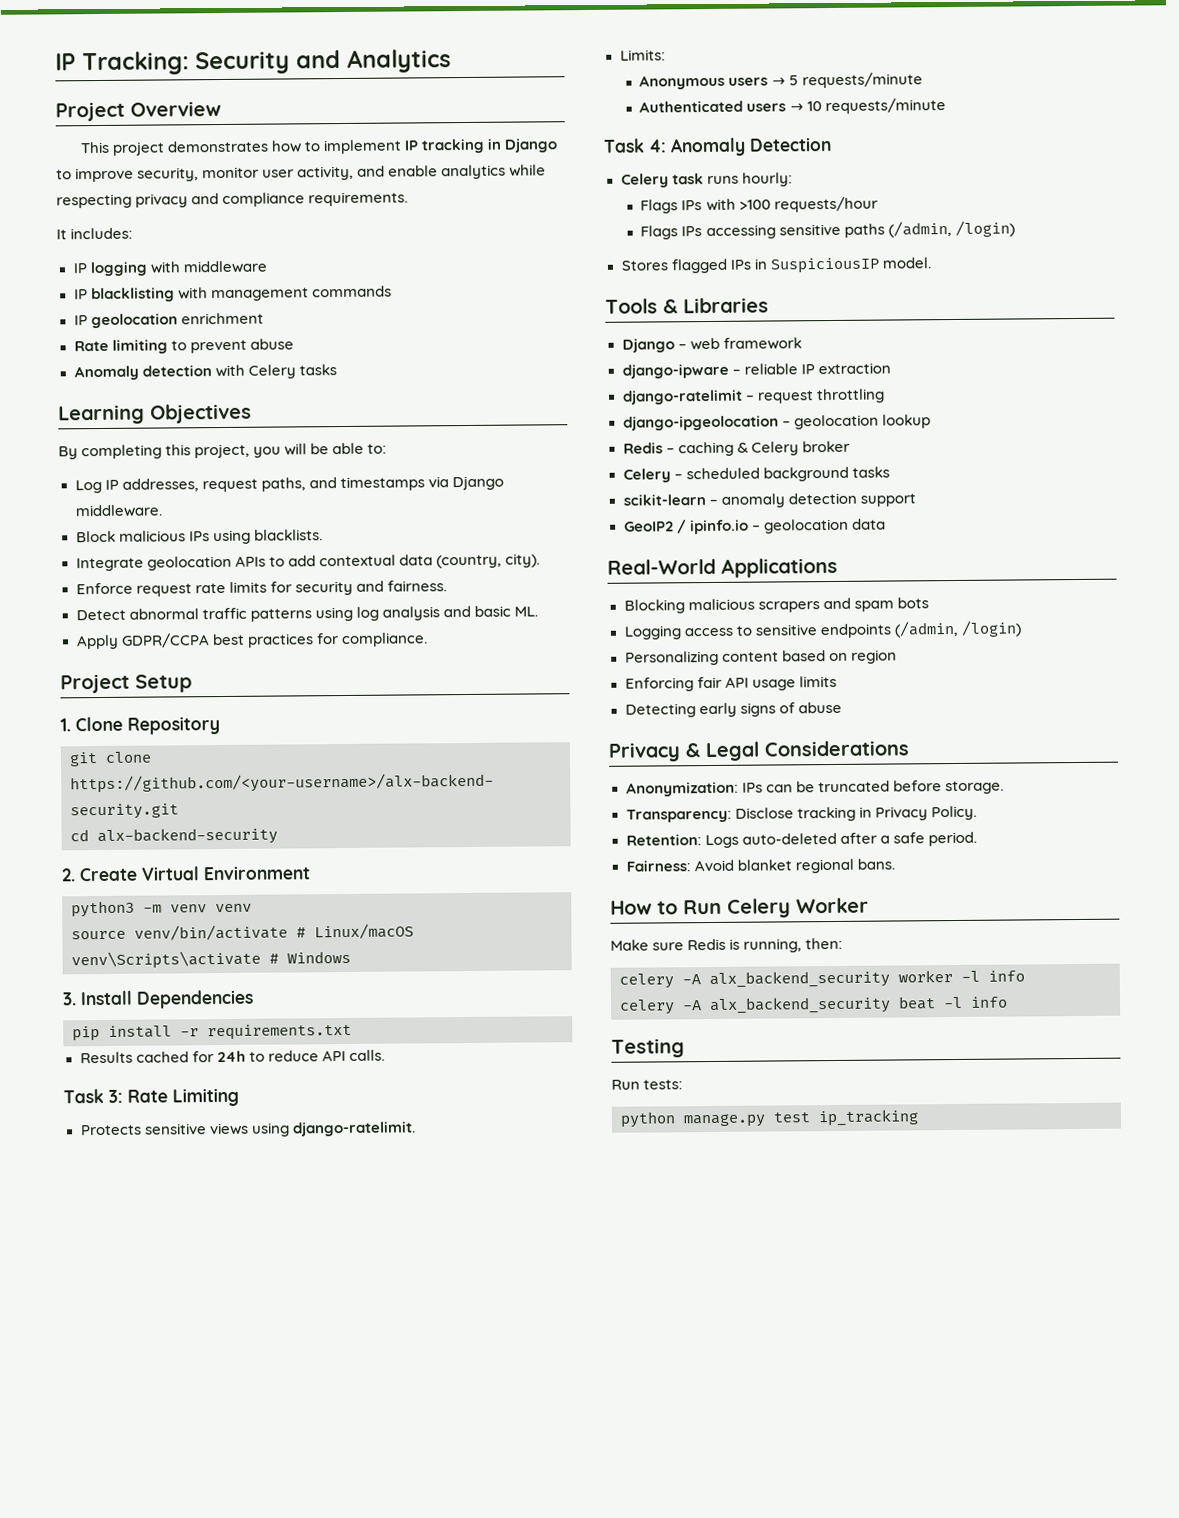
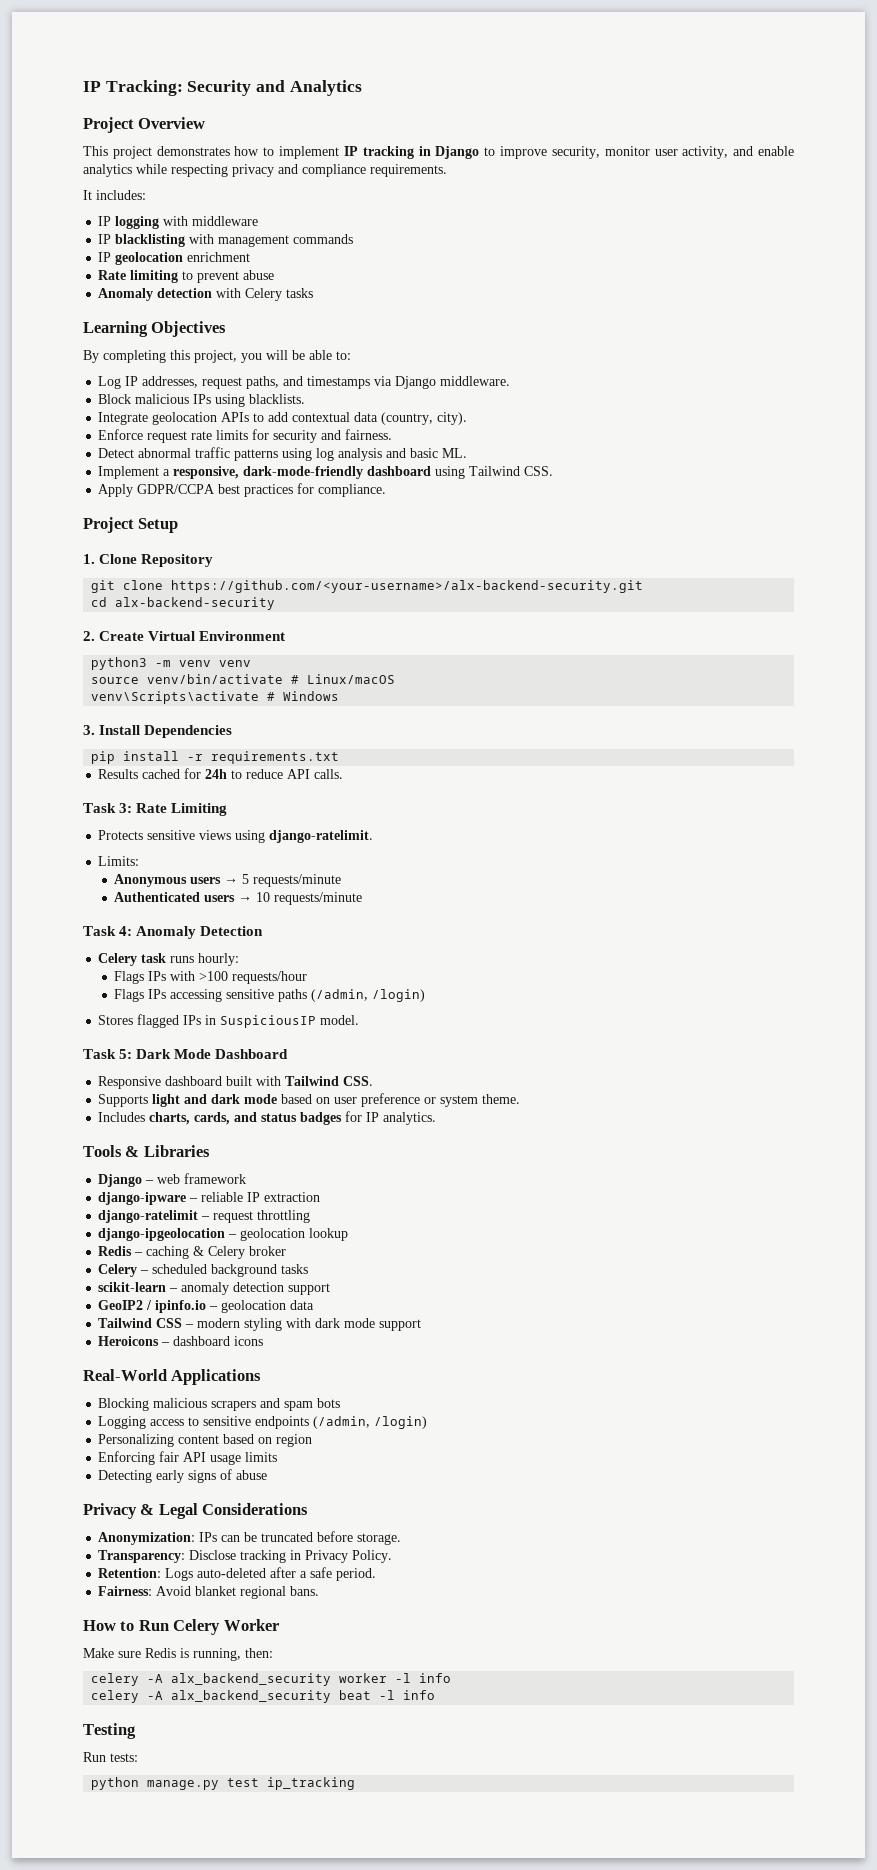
(538, 611) none -> [98,466,554,479] // Implement a responsive, dark-mode-friendly dashboard using Tailwind CSS.
(931, 263) none -> [83,1049,289,1059] [98,1076,374,1089] [98,1093,521,1107] [98,1111,437,1125] // Task 5: Dark Mode Dashboard // Responsive dashboard built with Tailwind CSS. // Supports light and dark mode based on user preference or system theme. // Includes charts, cards, and status badges for IP analytics.
(886, 524) none -> [98,1318,422,1331] [98,1336,264,1346] // Tailwind CSS – modern styling with dark mode support // Heroicons – dashboard icons

